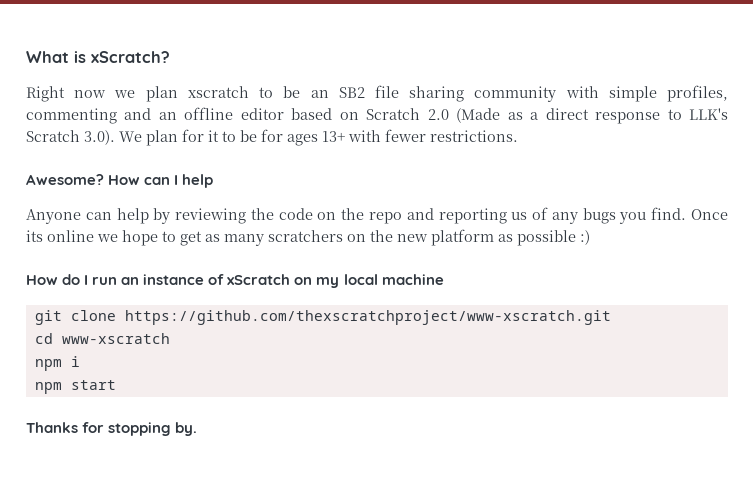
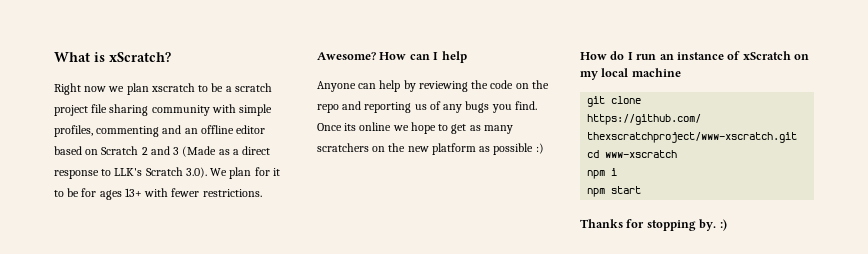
[310,87,365,98] an SB2 -> [225,83,272,92] [54,105,88,116] a scratch project
[427,109,449,120] 2.0 -> [141,146,180,155] 2 and 3
(198, 429) none -> [719,219,727,231] :)

